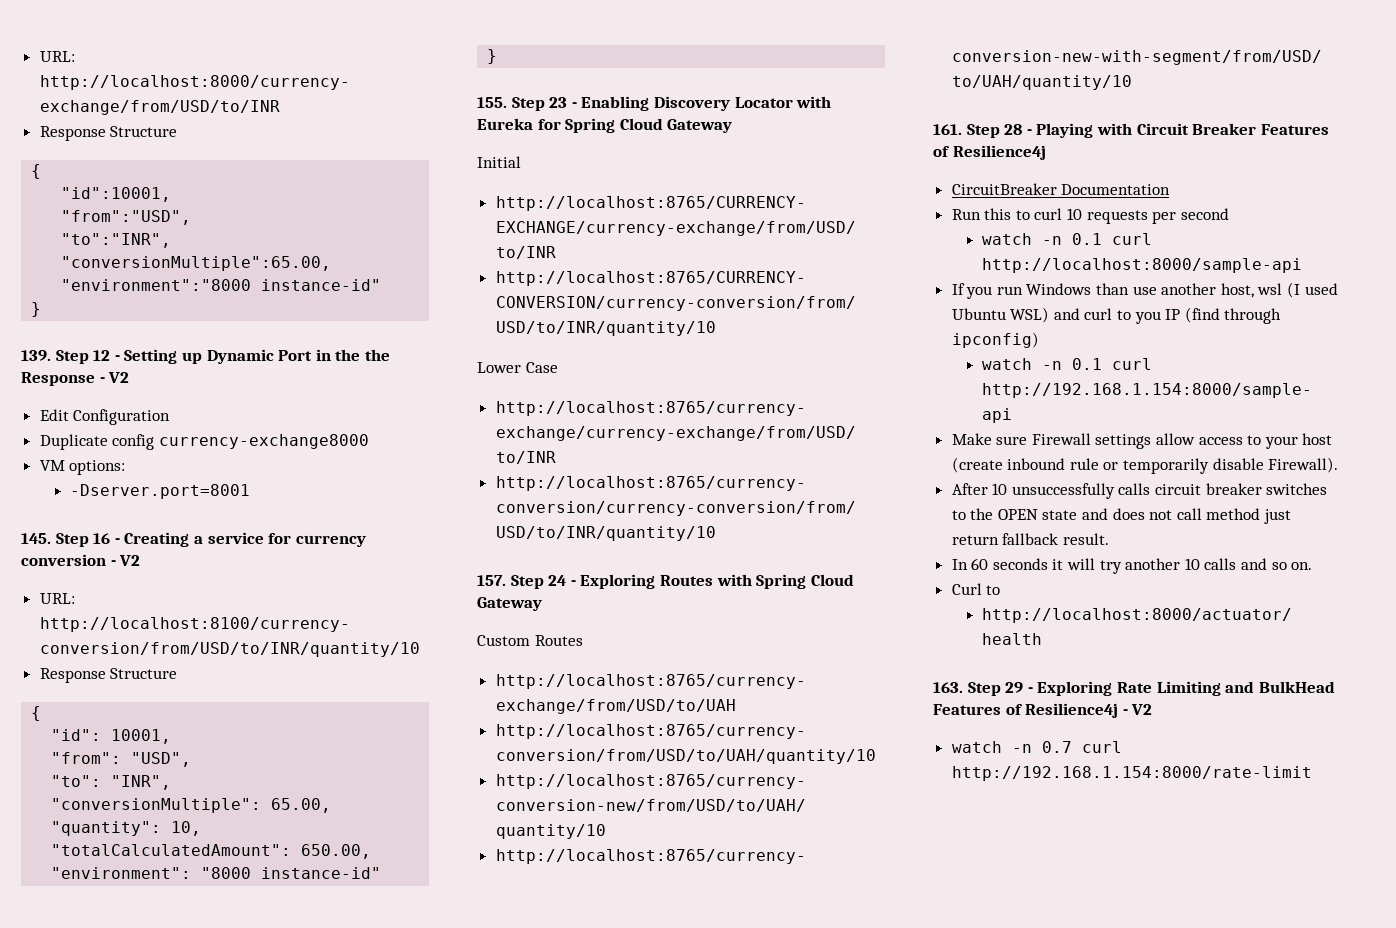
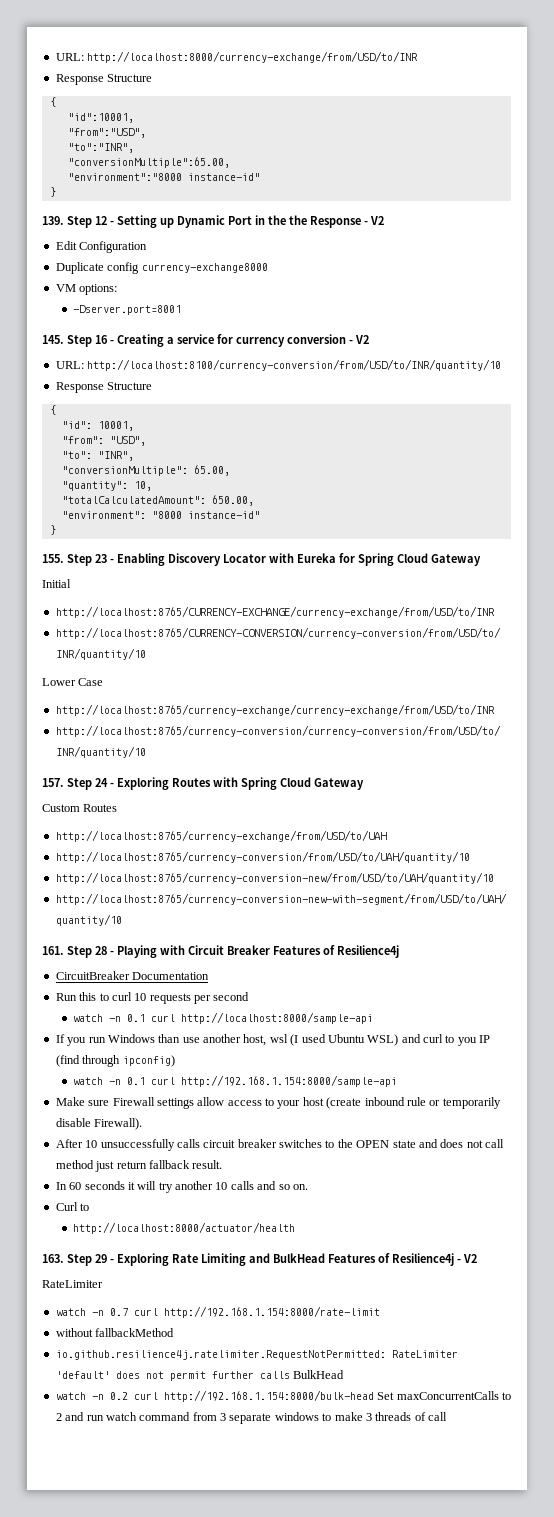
(1153, 709) none -> [42,1280,103,1288] // RateLimiter
(1312, 773) none -> [55,1328,175,1337] [55,1350,458,1360] [55,1370,345,1381] [55,1390,511,1402] [55,1412,447,1424] // without fallbackMethod // io.github.resilience4j.ratelimiter.RequestNotPermitted: RateLimiter 'default' does not permit further calls BulkHead // watch -n 0.2 curl http://192.168.1.154:8000/bulk-head Set maxConcurrentCalls to 2 and run watch command from 3 separate windows to make 3 threads of call

